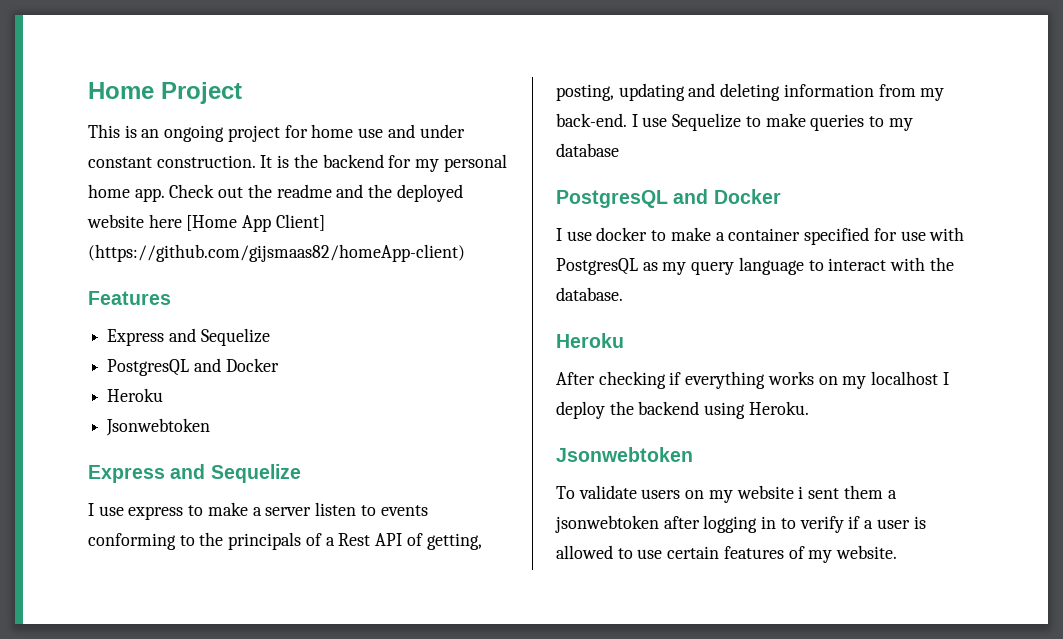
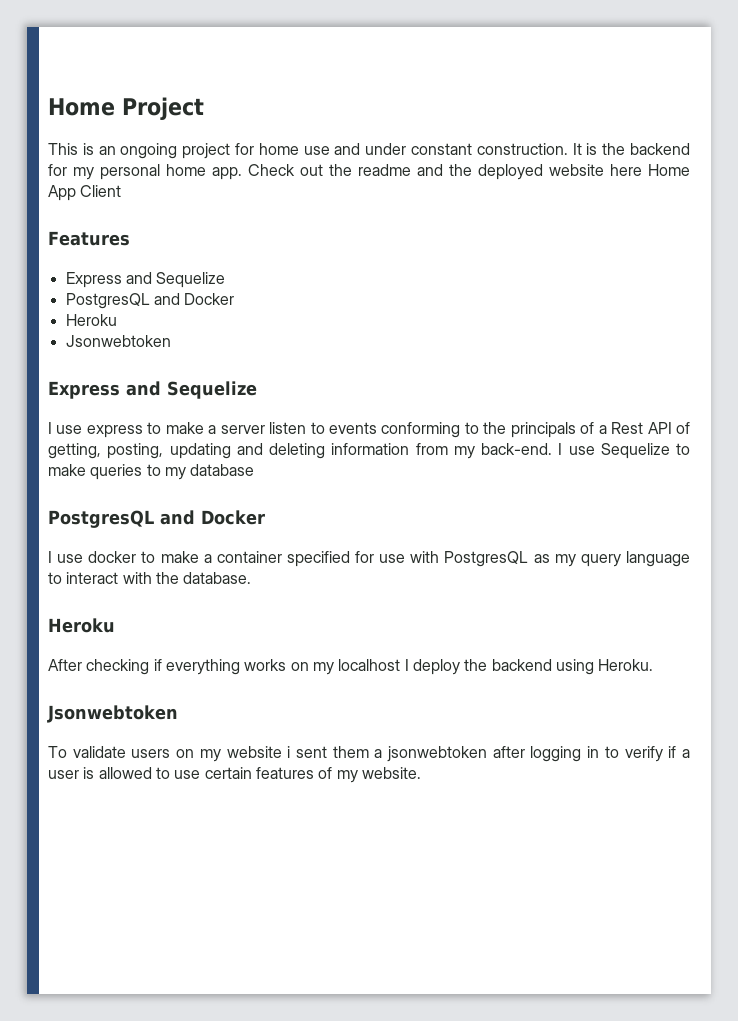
[186,214,325,232] [88,244,465,262] [Home App Client] (https://github.com/gijsmaas82/homeApp-client) -> [648,164,690,176] [48,185,122,201] Home App Client

